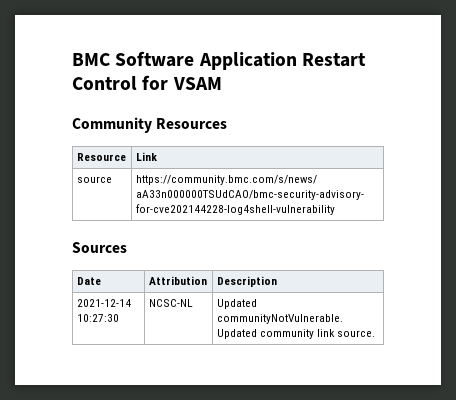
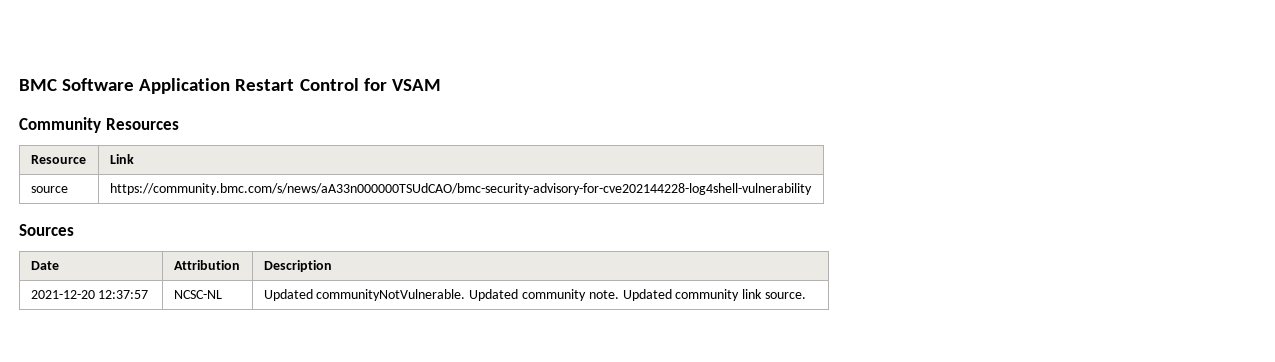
[76,299,131,307] [76,314,119,322] 2021-12-14 10:27:30 -> [30,290,149,299] 2021-12-20 12:37:57
(314, 334) none -> [588,289,740,301] note. Updated community

